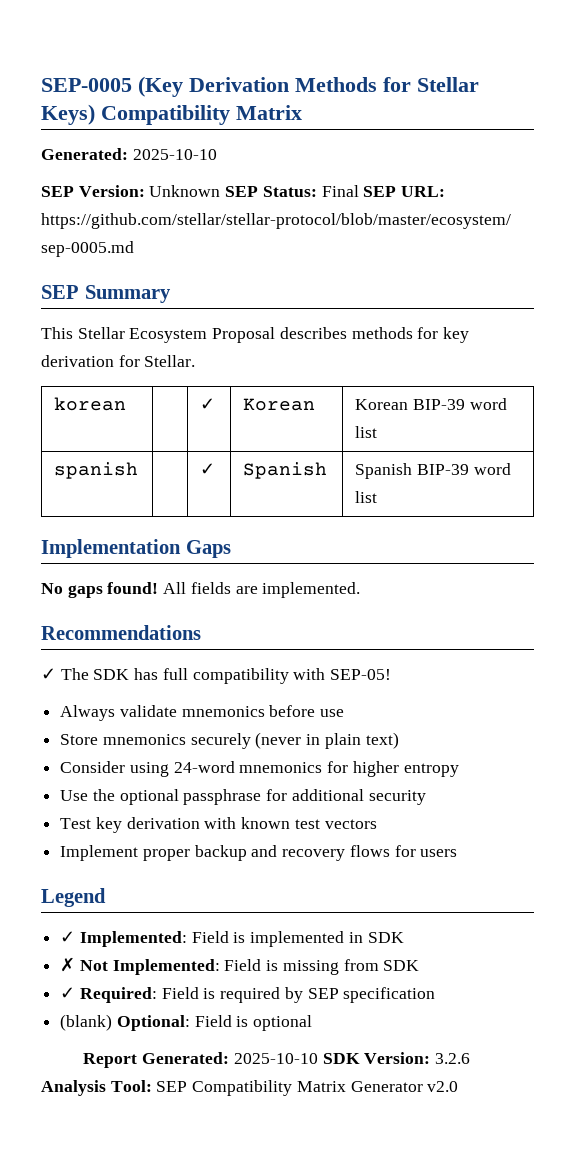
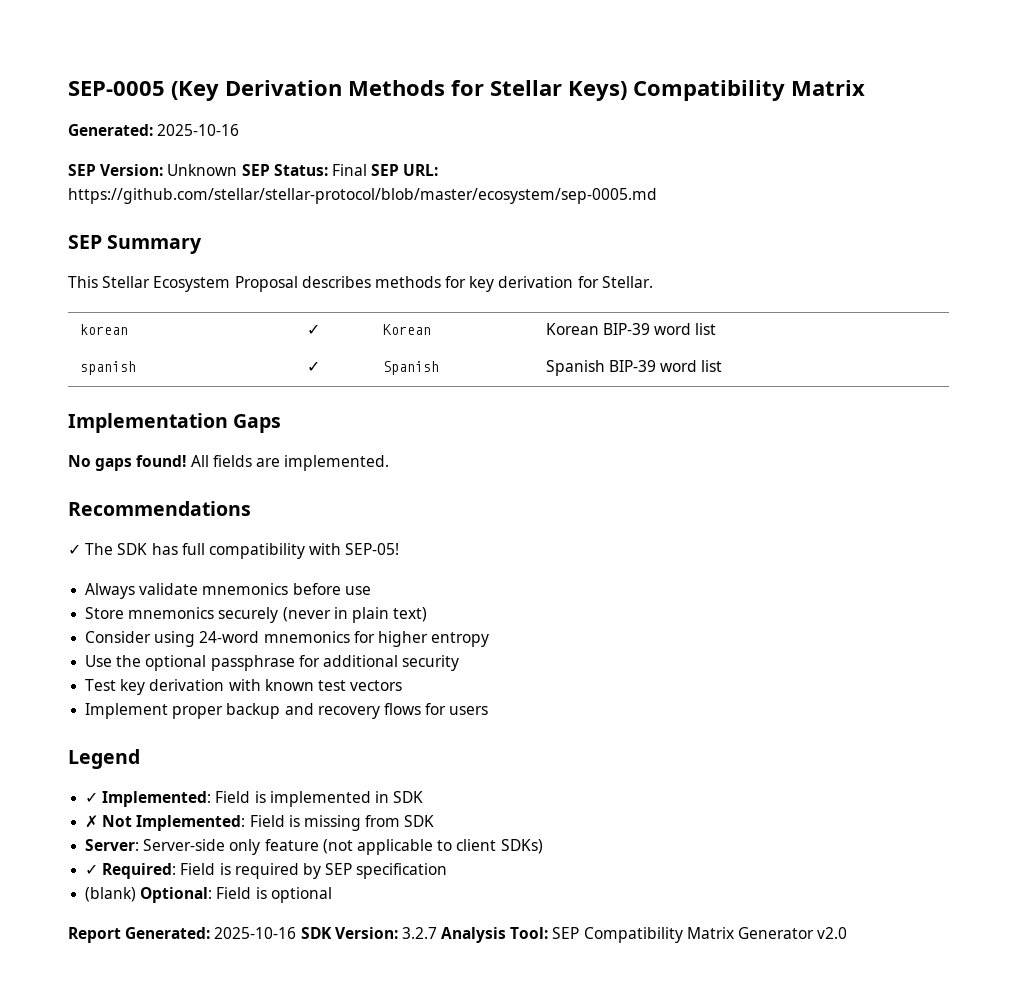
[132,149,217,160] 2025-10-10 -> [157,124,240,136] 2025-10-16
(420, 965) none -> [85,839,543,855] // Server: Server-side only feature (not applicable to client SDKs)
[233,1053,318,1064] 2025-10-10 -> [214,927,297,939] 2025-10-16
[435,1053,471,1064] 3.2.6 -> [401,927,437,939] 3.2.7

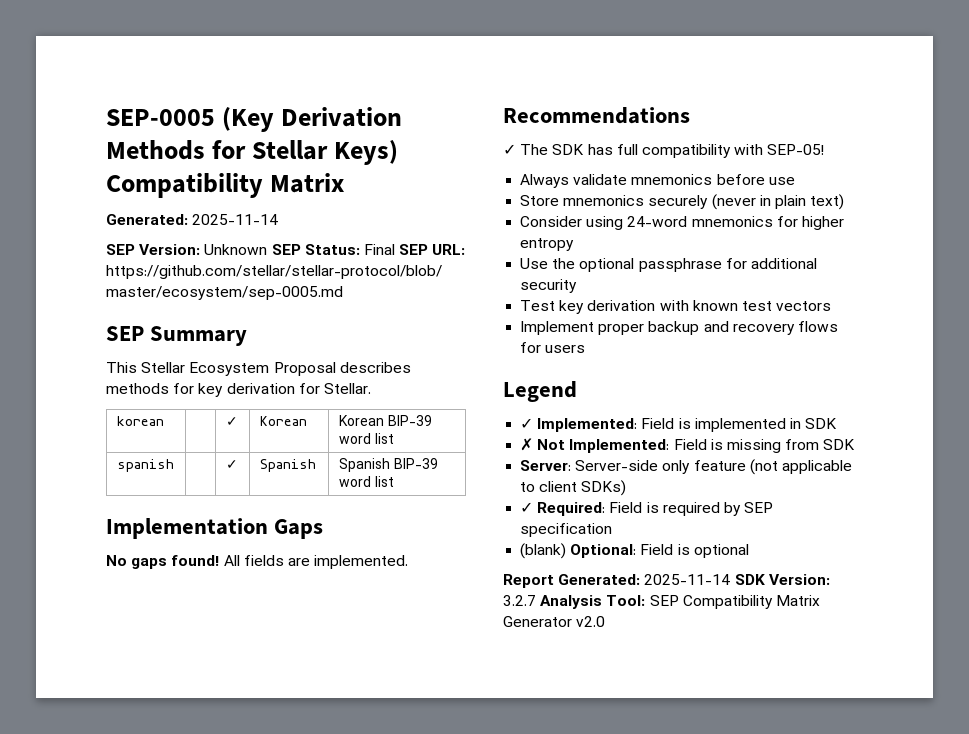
[157,124,240,136] 2025-10-16 -> [192,214,279,225] 2025-11-14
[214,927,297,939] 2025-10-16 -> [644,574,731,585] 2025-11-14

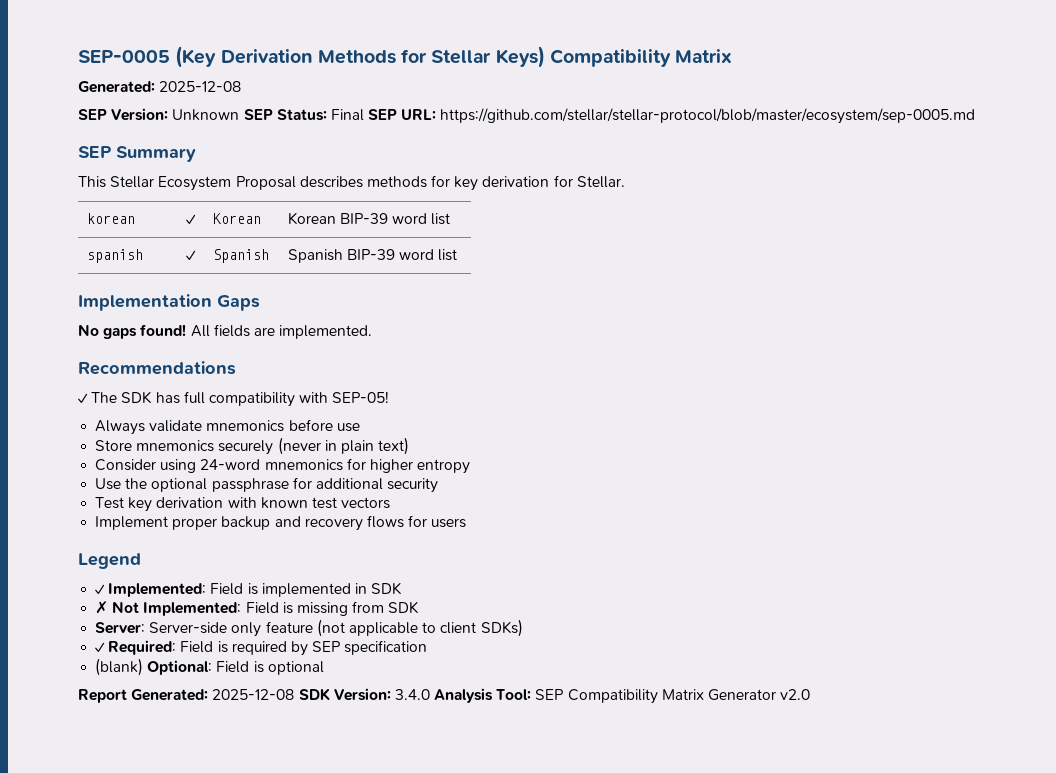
[192,214,279,225] 2025-11-14 -> [159,81,242,92] 2025-12-08
[644,574,731,585] 2025-11-14 -> [212,689,295,700] 2025-12-08
[503,595,536,606] 3.2.7 -> [394,689,430,700] 3.4.0

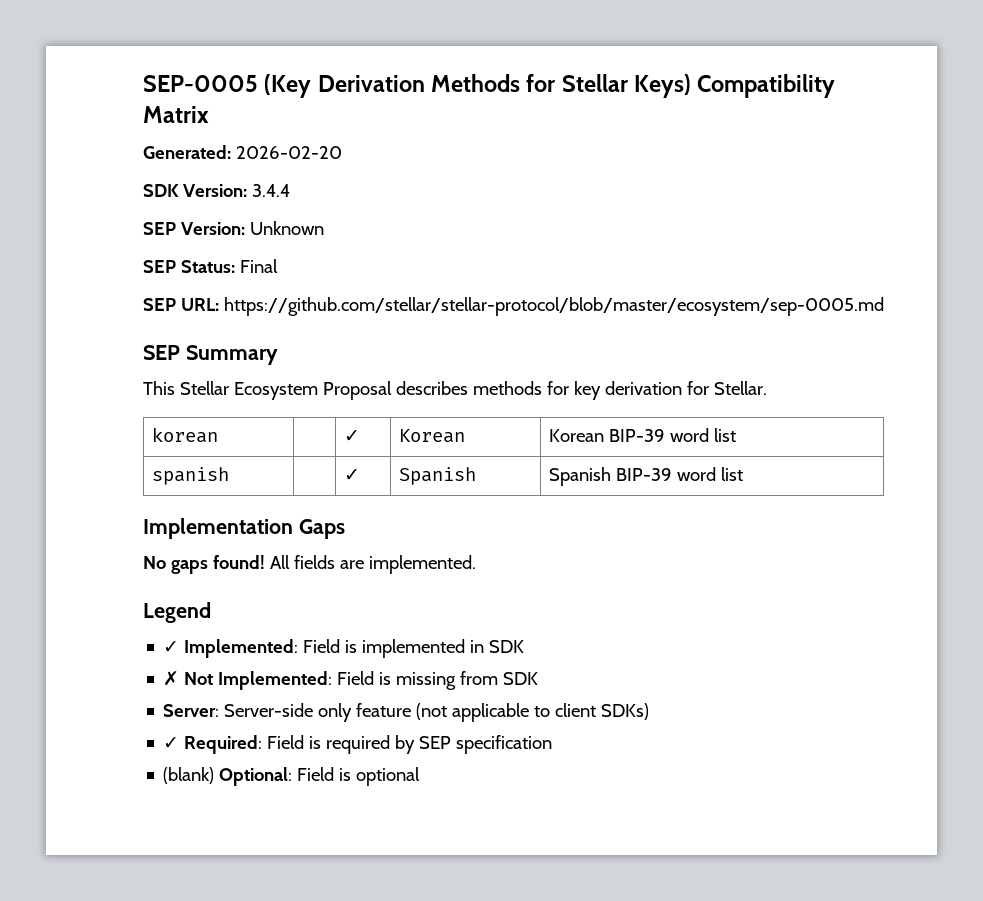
[159,81,242,92] 2025-12-08 -> [235,146,342,159] [143,184,290,197] 2026-02-20 // SDK Version: 3.4.4
(240, 115) none -> (324, 228) //
(364, 115) none -> (278, 266) //
[78,361,236,375] [78,391,390,407] [95,419,360,435] [95,437,410,455] [95,458,471,474] [95,477,439,493] [95,497,391,512] [95,515,467,531] // Recommendations // ✓ The SDK has full compatibility with SEP-05! // Always validate mnemonics before use // Store mnemonics securely (never in plain text) // Consider using 24-word mnemonics for higher entropy // Use the optional passphrase for additional security // Test key derivation with known test vectors // Implement proper backup and recovery flows for users -> (476, 564) none
[78,688,811,704] // Report Generated: 2025-12-08 SDK Version: 3.4.0 Analysis Tool: SEP Compatibility Matrix Generator v2.0 -> (421, 776) none

